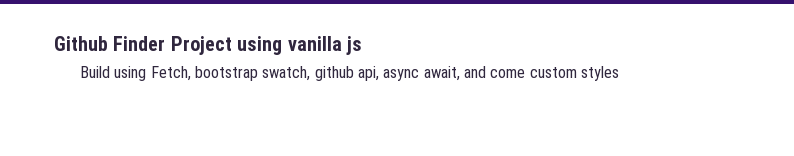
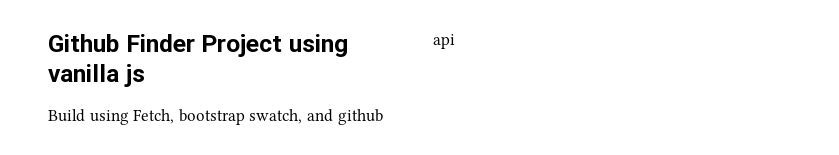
[314,66,620,81] github api, async await, and come custom styles -> [306,109,383,125] [433,34,455,49] and github api

